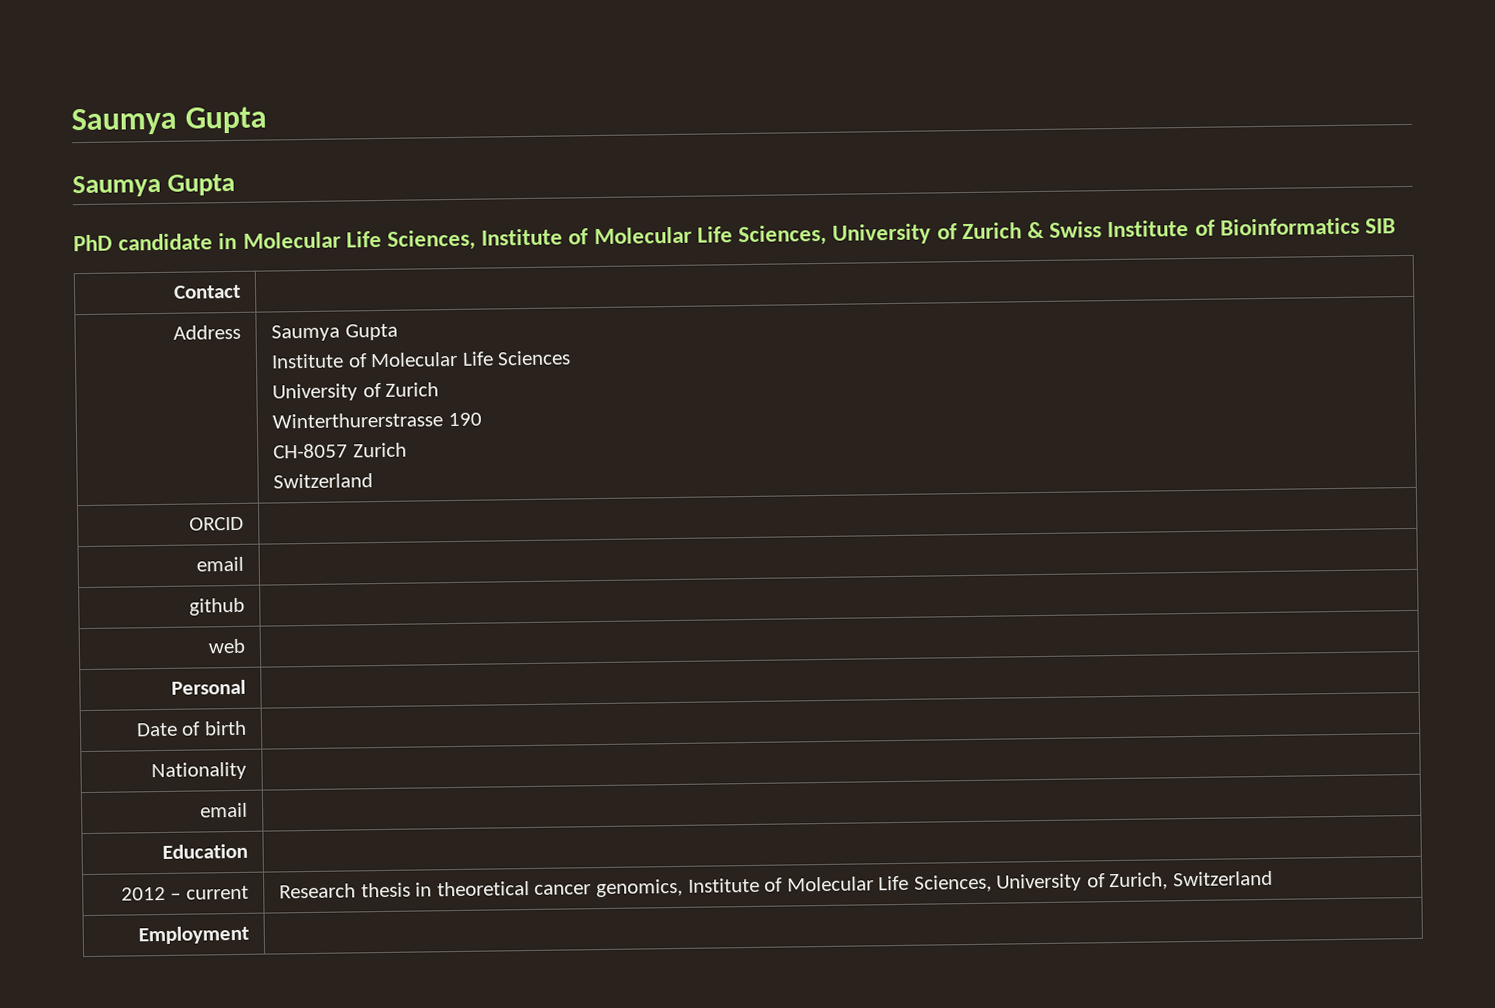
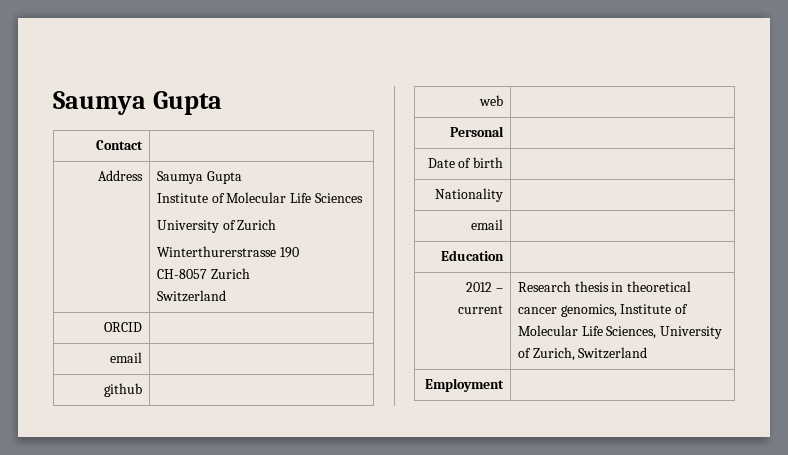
[71,106,267,136] [72,173,236,198] [73,217,1396,252] Saumya Gupta // Saumya Gupta // PhD candidate in Molecular Life Sciences, Institute of Molecular Life Sciences, University of Zurich & Swiss Institute of Bioinformatics SIB -> [53,91,222,115] Saumya Gupta

